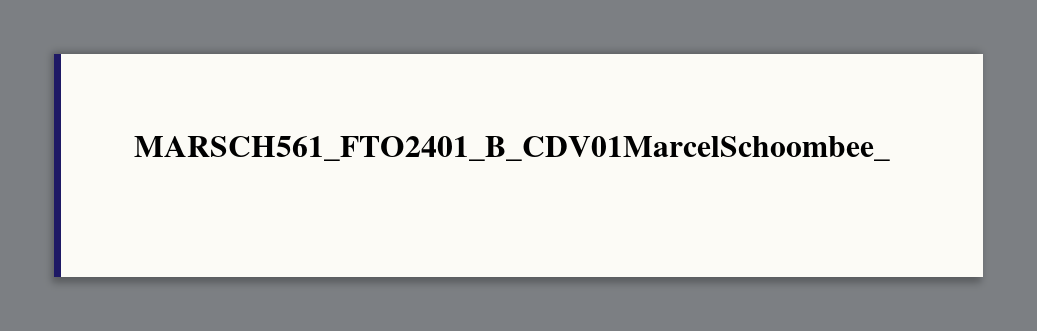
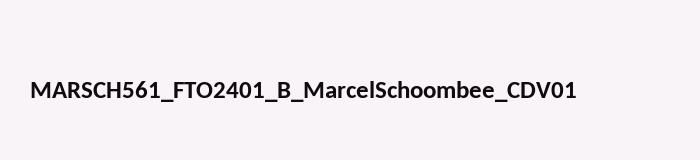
[134,136,890,161] MARSCH561_FTO2401_B_CDV01MarcelSchoombee_ -> [30,81,577,102] MARSCH561_FTO2401_B_MarcelSchoombee_CDV01

